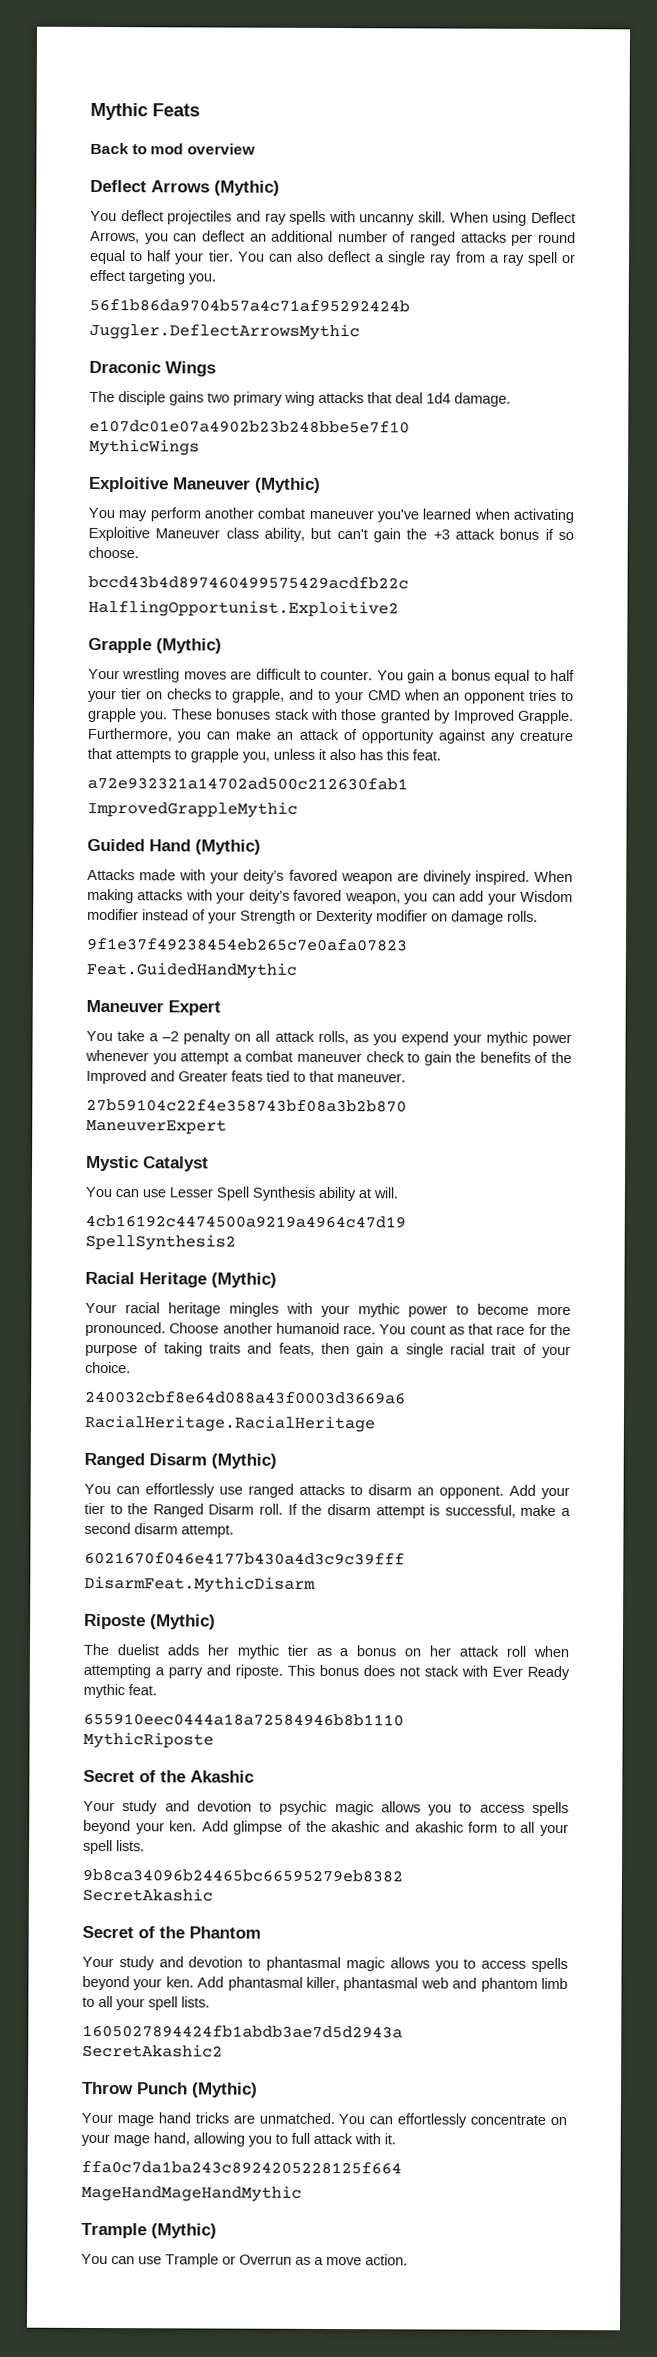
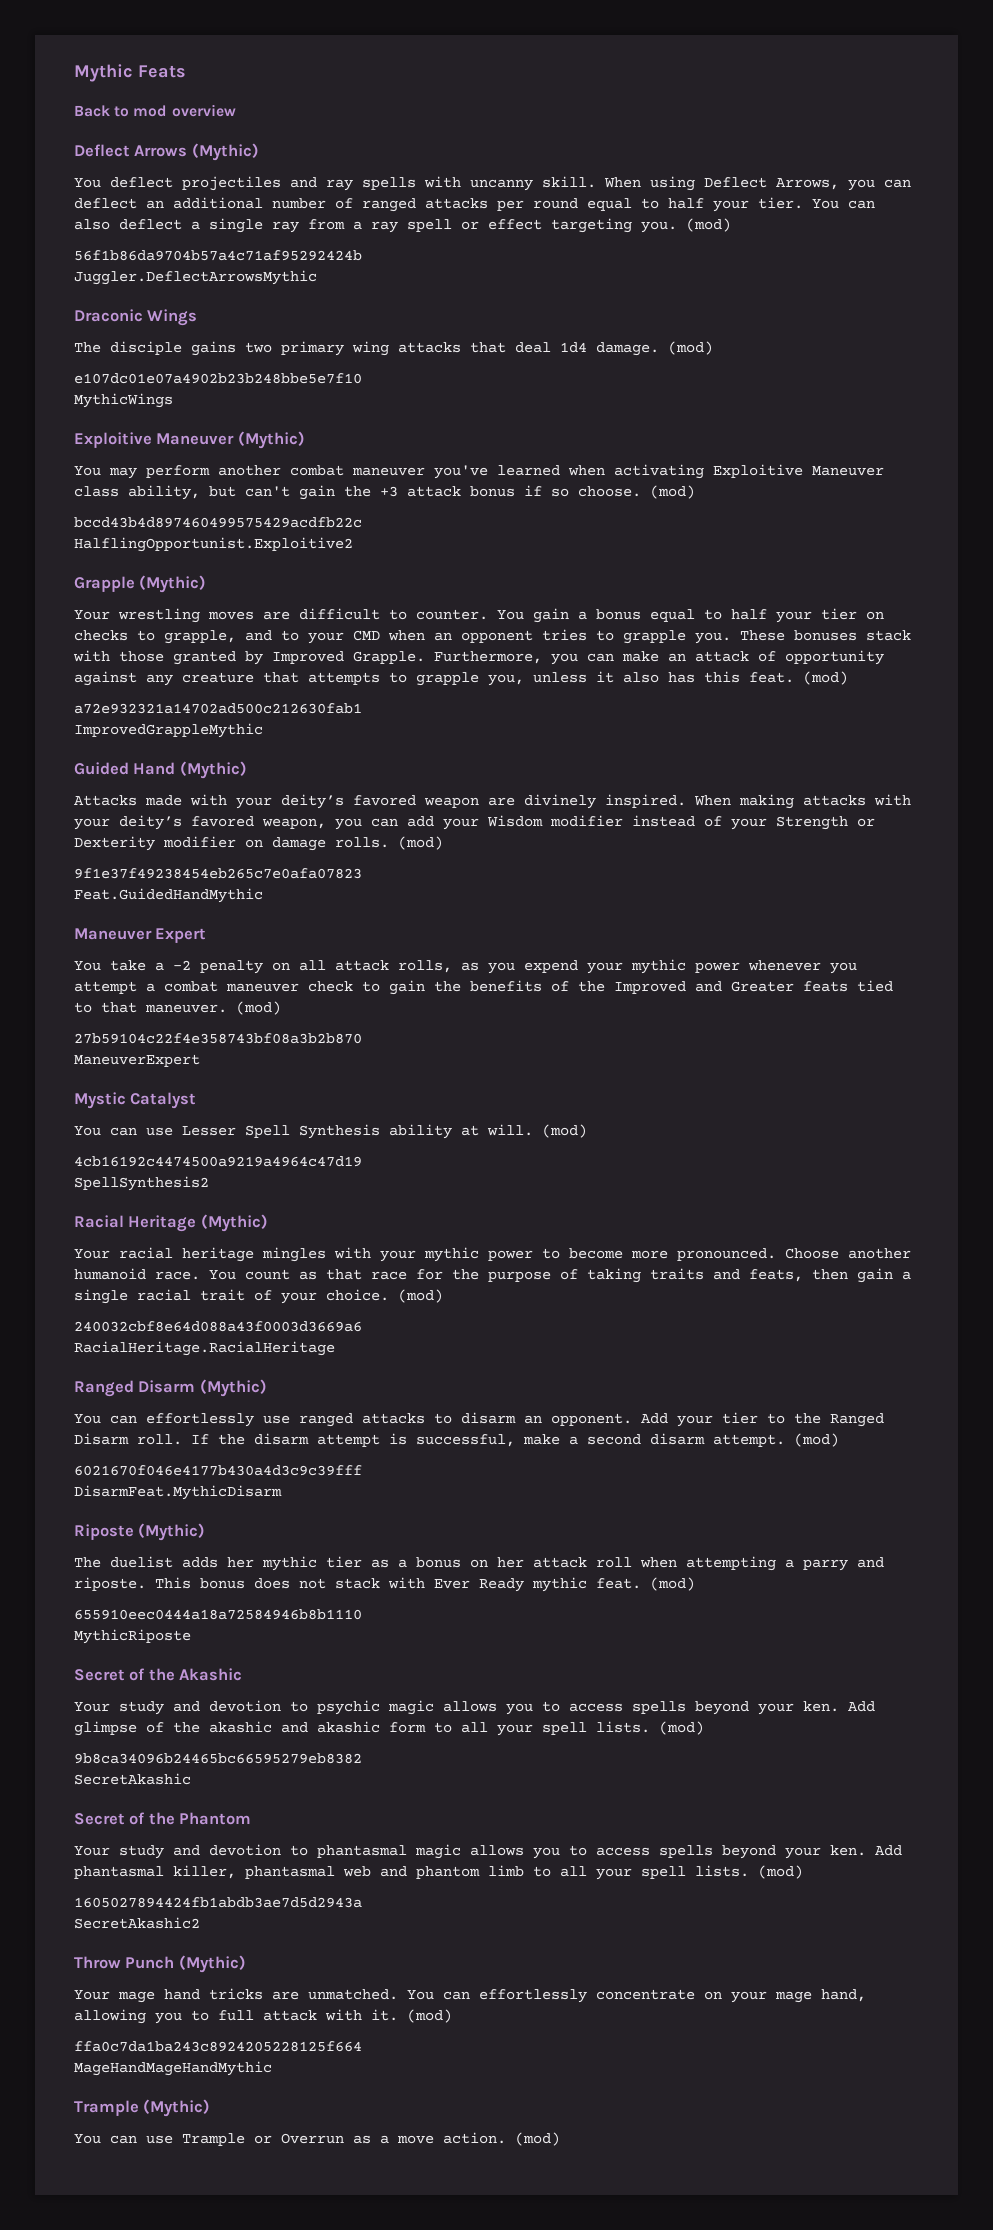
(216, 279) none -> [686,218,731,232] (mod)
(511, 399) none -> [668,341,713,355] (mod)
(139, 552) none -> [650,485,695,499] (mod)
(441, 755) none -> [803,671,848,685] (mod)
(538, 916) none -> [398,836,443,850] (mod)
(406, 1078) none -> [236,1001,281,1015] (mod)
(398, 1193) none -> [542,1124,587,1138] (mod)
(131, 1367) none -> [398,1289,443,1303] (mod)
(234, 1531) none -> [794,1433,839,1447] (mod)
(157, 1690) none -> [650,1577,695,1591] (mod)
(145, 1846) none -> [659,1721,704,1735] (mod)
(210, 2002) none -> [758,1865,803,1879] (mod)
(396, 2139) none -> [407,2009,452,2023] (mod)
(408, 2260) none -> [515,2132,560,2146] (mod)

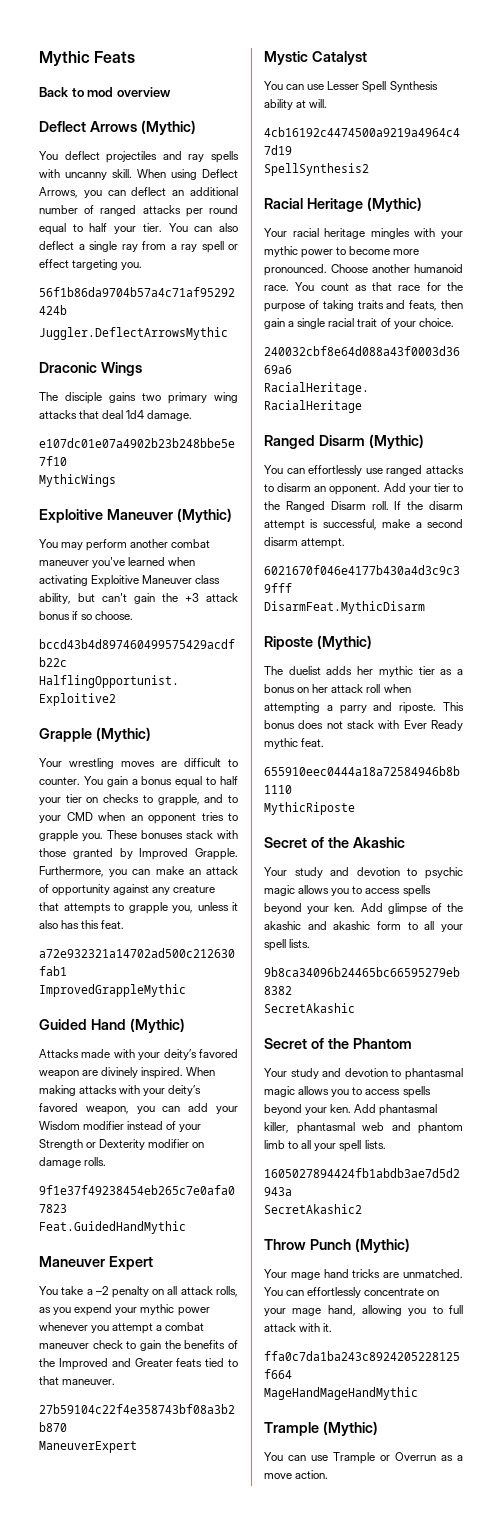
[686,218,731,232] (mod) -> (143, 266) none
[668,341,713,355] (mod) -> (193, 415) none
[650,485,695,499] (mod) -> (134, 615) none
[803,671,848,685] (mod) -> (125, 924) none
[398,836,443,850] (mod) -> (107, 1161) none
[236,1001,281,1015] (mod) -> (116, 1382) none
[542,1124,587,1138] (mod) -> (328, 103) none
[398,1289,443,1303] (mod) -> (454, 322) none
[794,1433,839,1447] (mod) -> (346, 543) none
[650,1577,695,1591] (mod) -> (325, 742) none
[659,1721,704,1735] (mod) -> (311, 943) none
[758,1865,803,1879] (mod) -> (386, 1144) none
[407,2009,452,2023] (mod) -> (333, 1327) none
[515,2132,560,2146] (mod) -> (329, 1474) none

